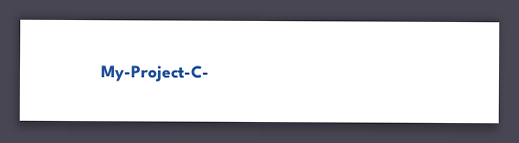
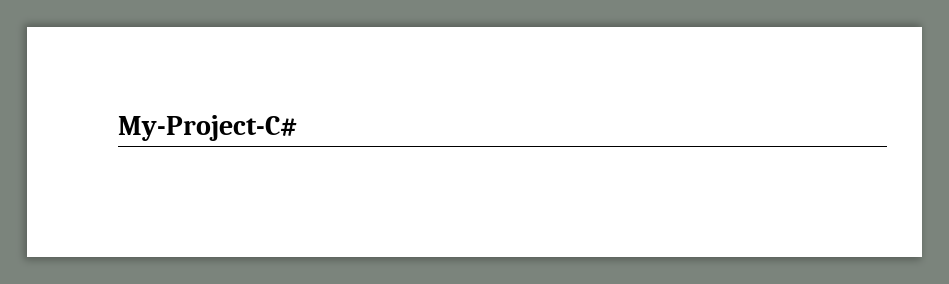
[100,65,210,82] My-Project-C- -> [118,115,297,141] My-Project-C#

